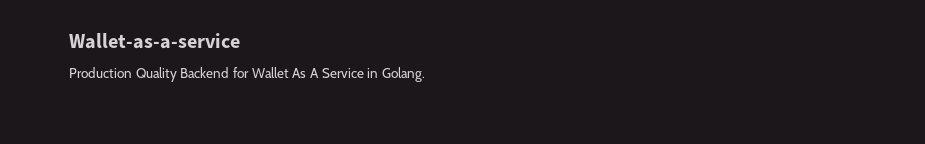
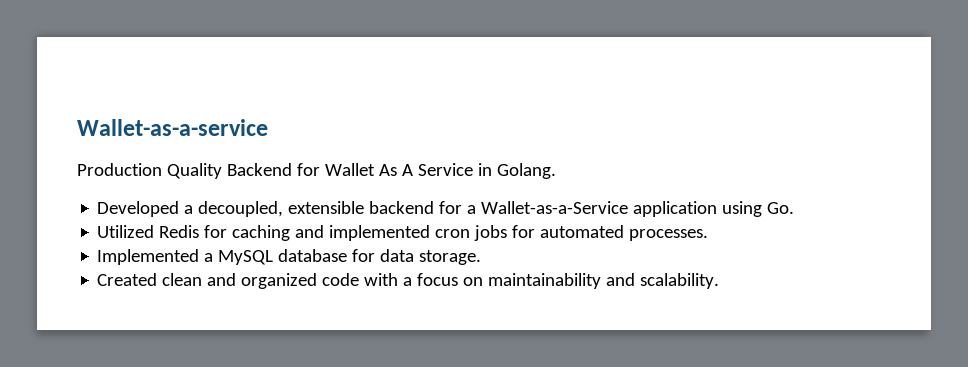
(425, 74) none -> [97,201,795,217] [97,225,709,241] [97,249,482,265] [97,273,720,289] // Developed a decoupled, extensible backend for a Wallet-as-a-Service application using Go. // Utilized Redis for caching and implemented cron jobs for automated processes. // Implemented a MySQL database for data storage. // Created clean and organized code with a focus on maintainability and scalability.

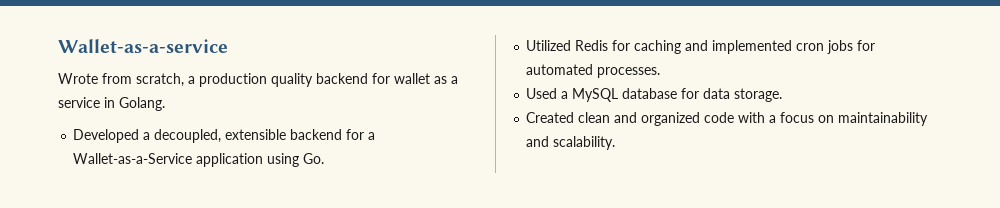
[77,163,473,179] Production Quality Backend for Wallet As A Service -> [58,73,458,87] [58,97,100,108] Wrote from scratch, a production quality backend for wallet as a service
[97,249,200,265] Implemented -> [526,88,558,99] Used

